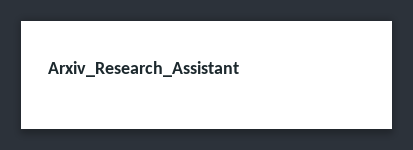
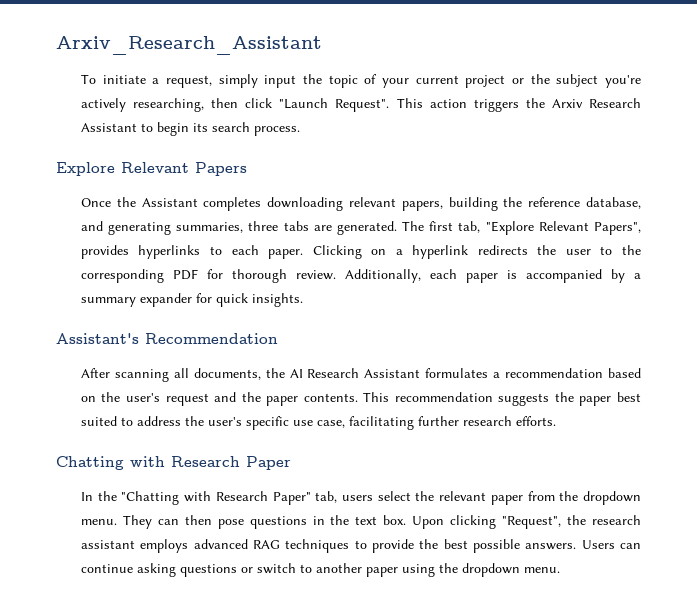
(239, 69) none -> [80,74,641,88] [80,98,641,112] [80,122,300,136] [56,162,247,176] [80,197,641,211] [80,221,642,235] [80,245,641,259] [80,269,641,283] [80,293,303,307] [56,333,278,344] [80,368,641,382] [80,392,641,406] [80,416,556,430] [56,456,291,470] [80,491,641,505] [80,515,641,529] [80,539,641,553] [80,563,560,577] // To initiate a request, simply input the topic of your current project or the subject you're actively researching, then click "Launch Request". This action triggers the Arxiv Research Assistant to begin its search process. // Explore Relevant Papers // Once the Assistant completes downloading relevant papers, building the reference database, and generating summaries, three tabs are generated. The first tab, "Explore Relevant Papers", provides hyperlinks to each paper. Clicking on a hyperlink redirects the user to the corresponding PDF for thorough review. Additionally, each paper is accompanied by a summary expander for quick insights. // Assistant's Recommendation // After scanning all documents, the AI Research Assistant formulates a recommendation based on the user's request and the paper contents. This recommendation suggests the paper best suited to address the user's specific use case, facilitating further research efforts. // Chatting with Research Paper // In the "Chatting with Research Paper" tab, users select the relevant paper from the dropdown menu. They can then pose questions in the text box. Upon clicking "Request", the research assistant employs advanced RAG techniques to provide the best possible answers. Users can continue asking questions or switch to another paper using the dropdown menu.

